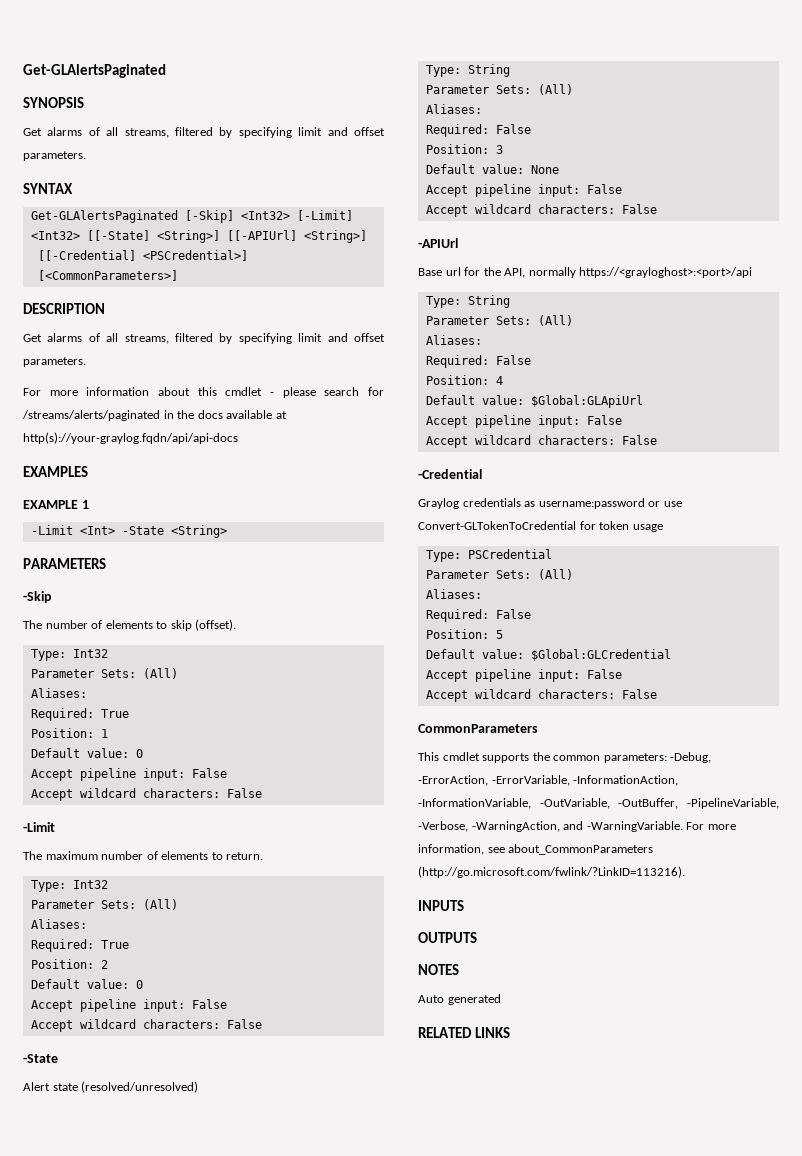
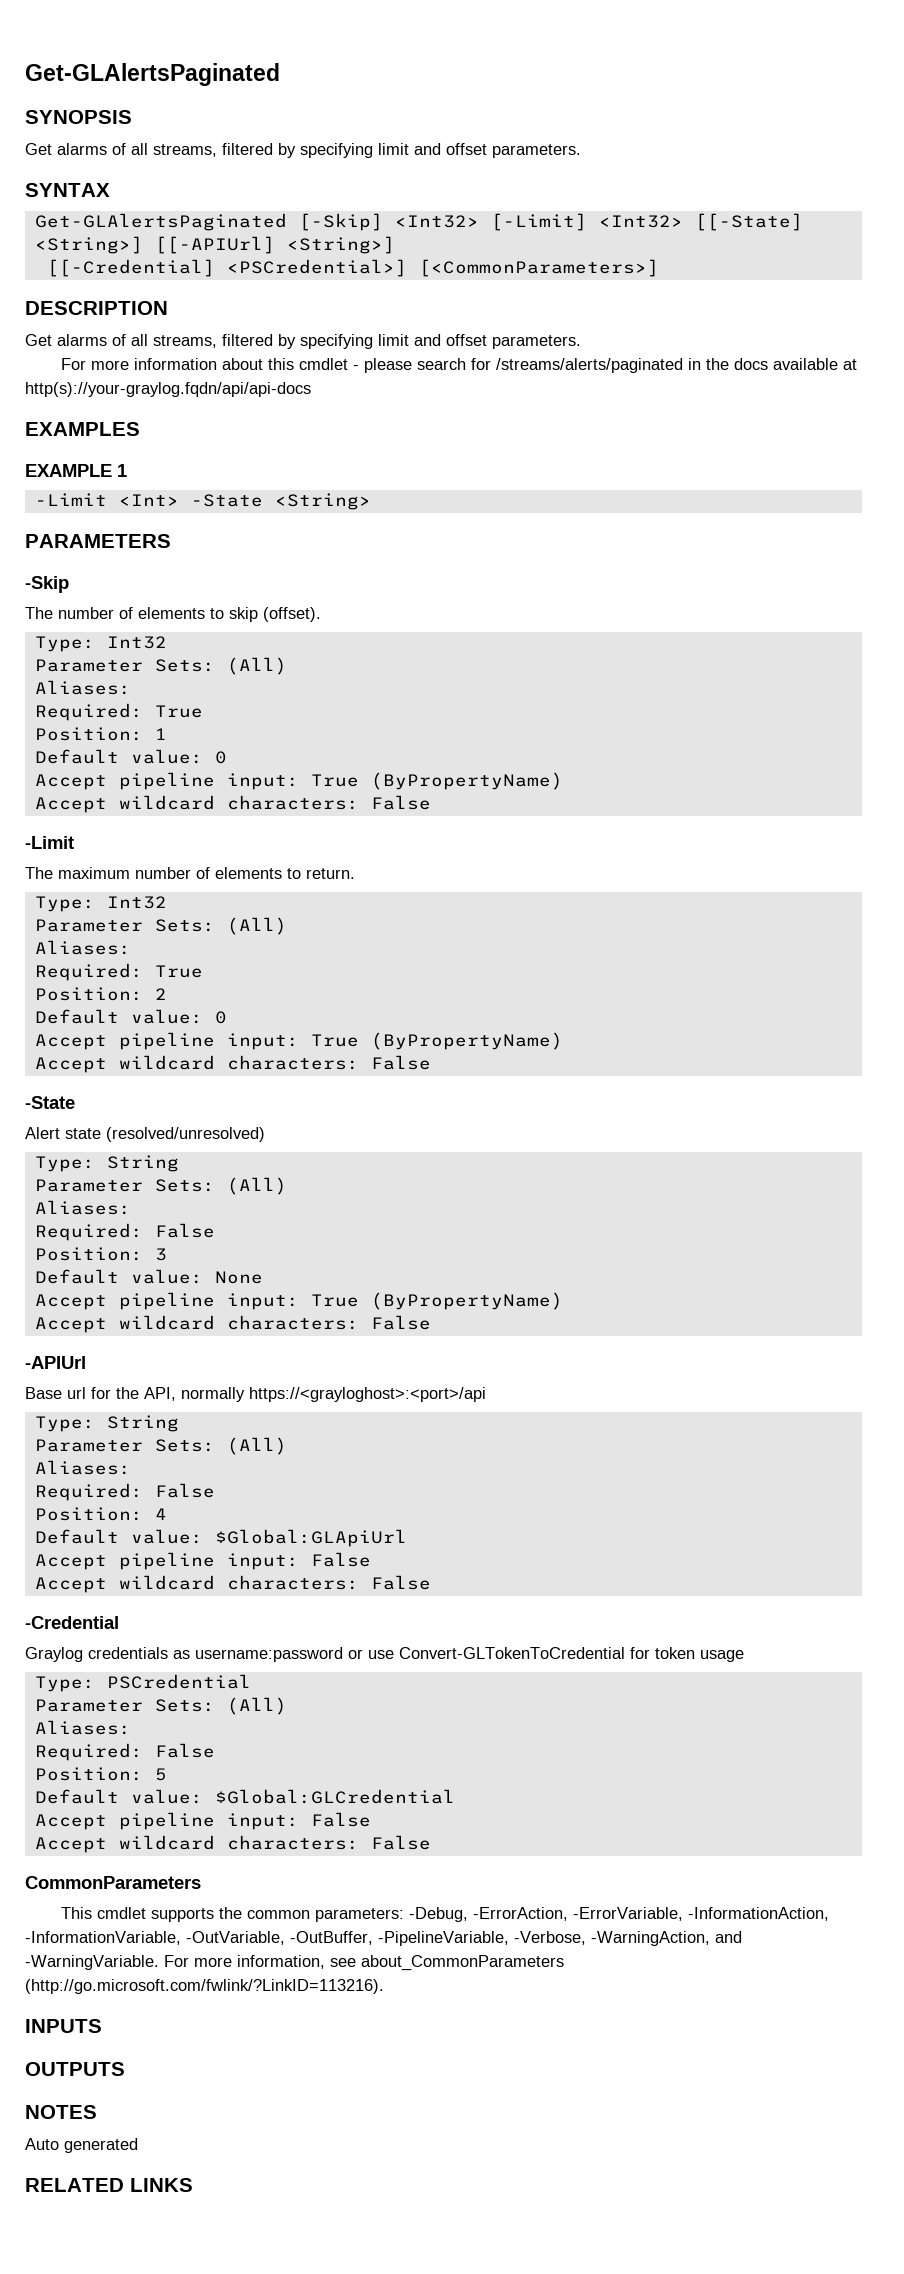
[191,768,227,778] False -> [310,772,563,790] True (ByPropertyName)
[191,999,227,1009] False -> [310,1032,563,1050] True (ByPropertyName)
[586,184,622,194] False -> [310,1292,563,1310] True (ByPropertyName)

